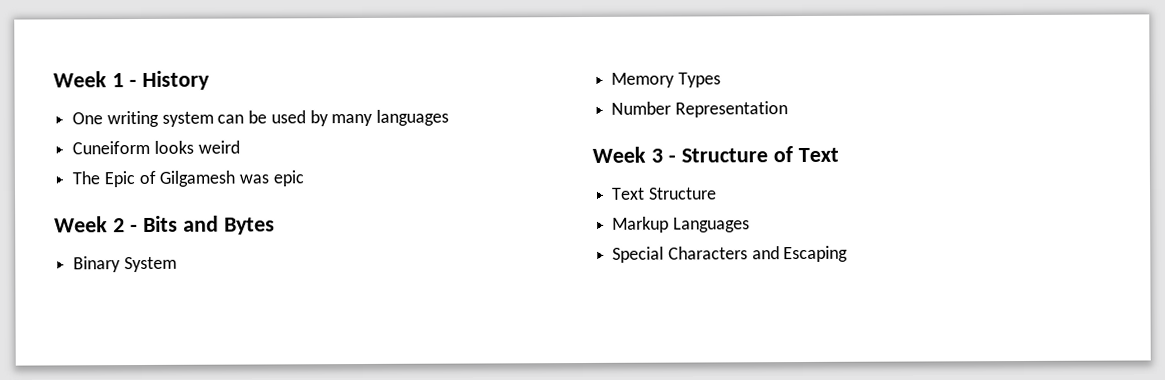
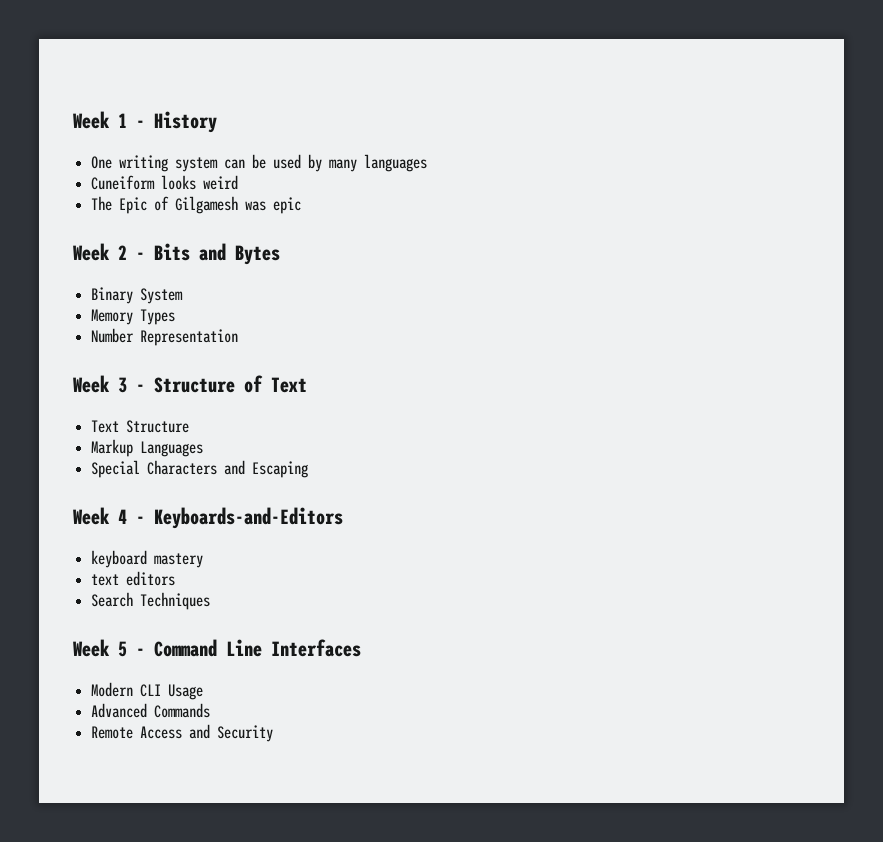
(849, 254) none -> [73,507,343,529] [91,550,204,568] [91,571,176,586] [91,592,211,610] [73,639,361,657] [91,682,204,700] [91,703,211,718] [91,724,274,742] // Week 4 - Keyboards-and-Editors // keyboard mastery // text editors // Search Techniques // Week 5 - Command Line Interfaces // Modern CLI Usage // Advanced Commands // Remote Access and Security

